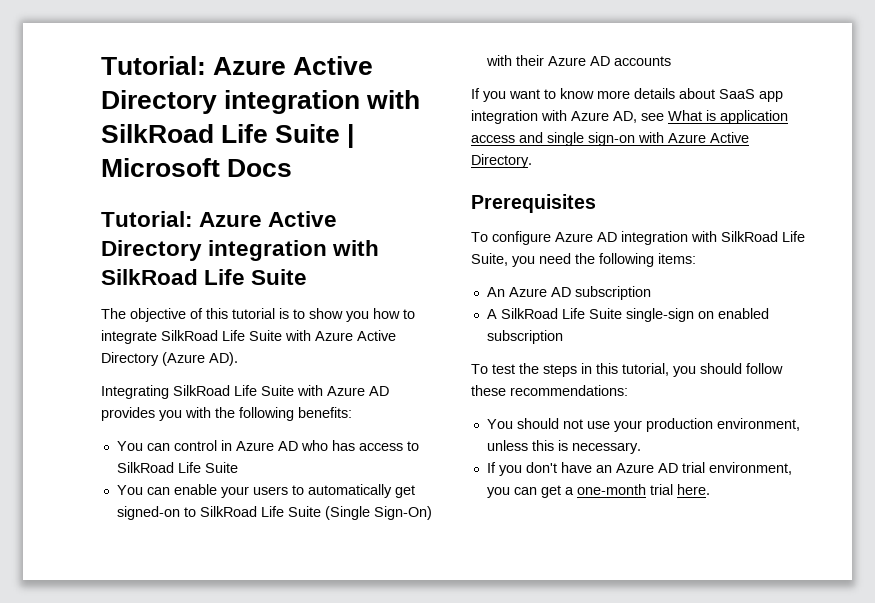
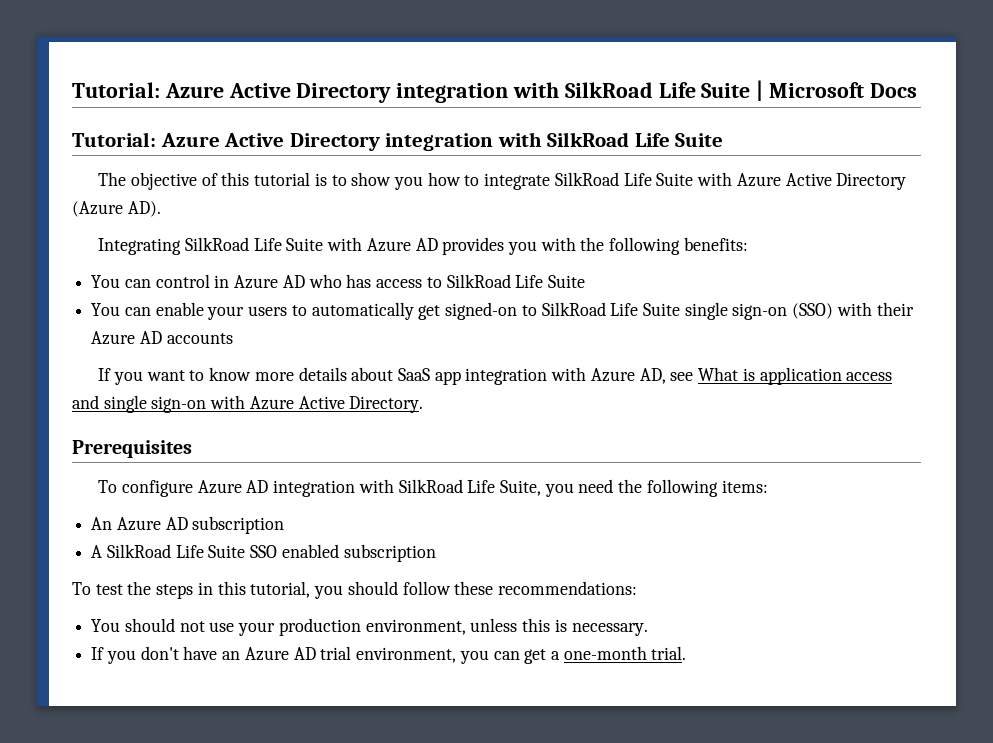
[324,506,432,520] (Single Sign-On) -> [684,302,834,320] single sign-on (SSO)
[625,308,714,322] single-sign on -> [250,545,278,558] SSO
[649,484,710,495] trial here. -> [651,646,687,660] trial.

